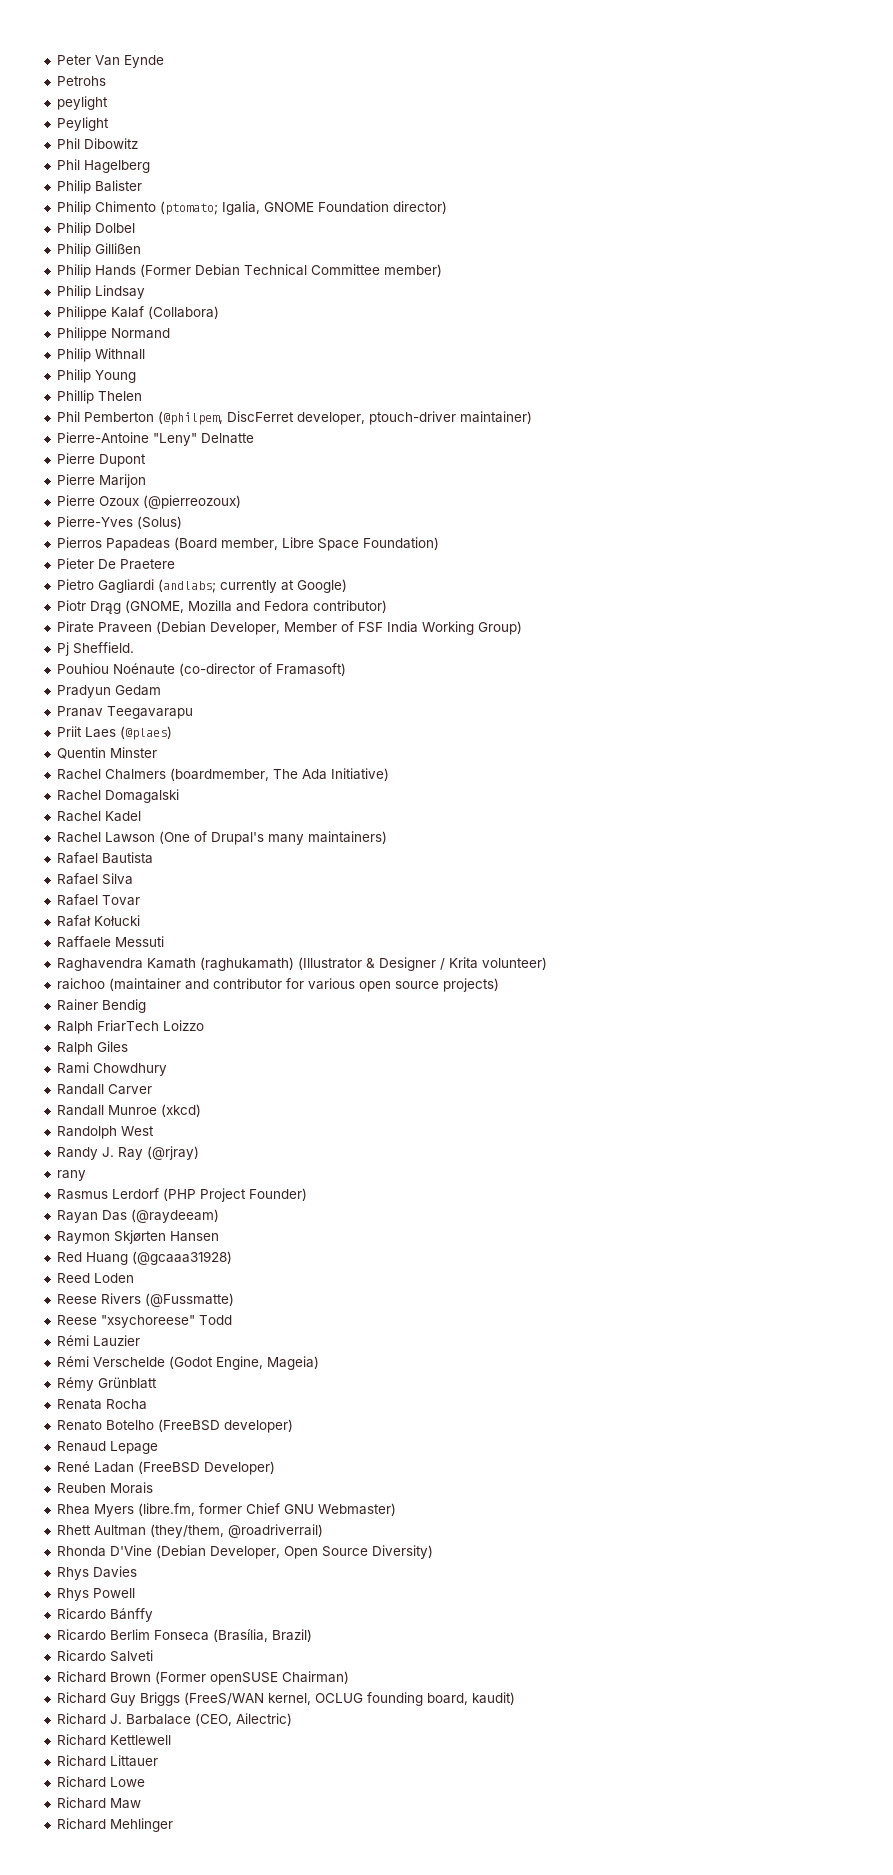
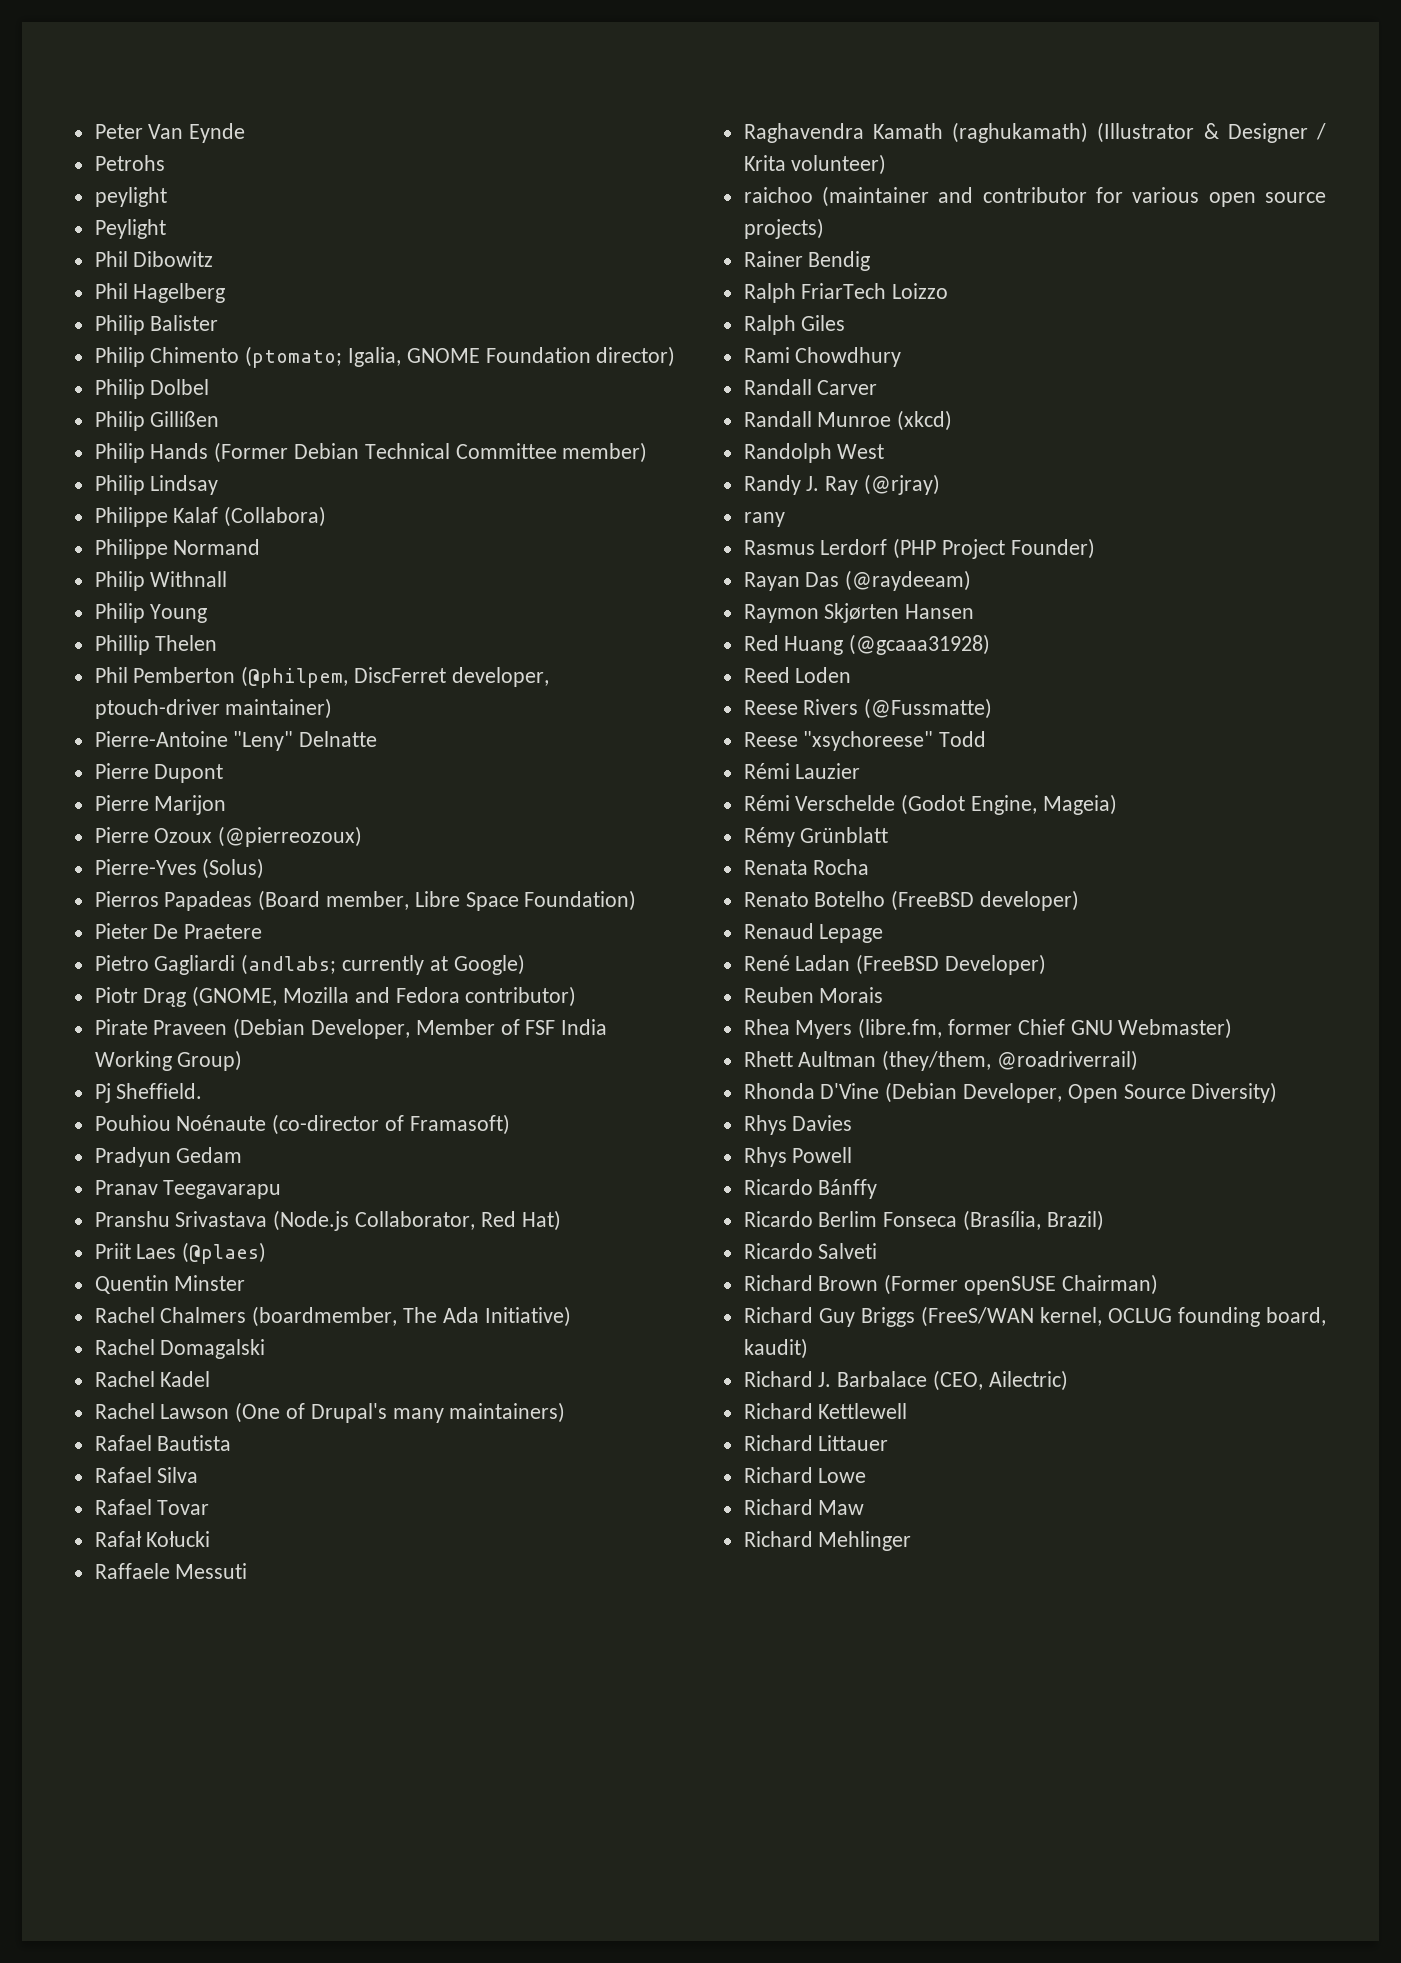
(193, 712) none -> [94,1210,561,1231] // Pranshu Srivastava (Node.js Collaborator, Red Hat)

